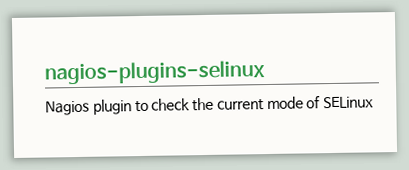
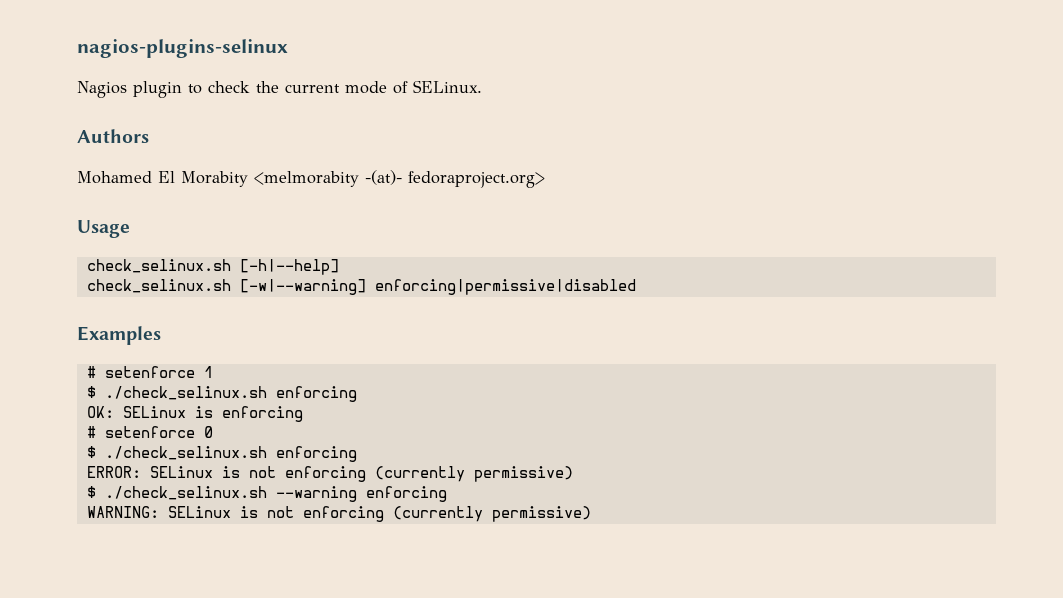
[323,96,375,109] SELinux -> [413,80,482,93] [77,129,149,143] [77,170,545,188] [77,220,130,238] [86,259,339,275] [86,279,636,295] [77,326,161,345] [86,366,213,378] [86,386,357,402] [86,406,303,422] [86,426,213,438] [86,446,357,462] [86,466,573,482] [86,486,447,502] [86,506,591,522] SELinux. // Authors // Mohamed El Morabity <melmorabity -(at)- fedoraproject.org> // Usage // check_selinux.sh [-h|--help] // check_selinux.sh [-w|--warning] enforcing|permissive|disabled // Examples // # setenforce 1 // $ ./check_selinux.sh enforcing // OK: SELinux is enforcing // # setenforce 0 // $ ./check_selinux.sh enforcing // ERROR: SELinux is not enforcing (currently permissive) // $ ./check_selinux.sh --warning enforcing // WARNING: SELinux is not enforcing (currently permissive)

